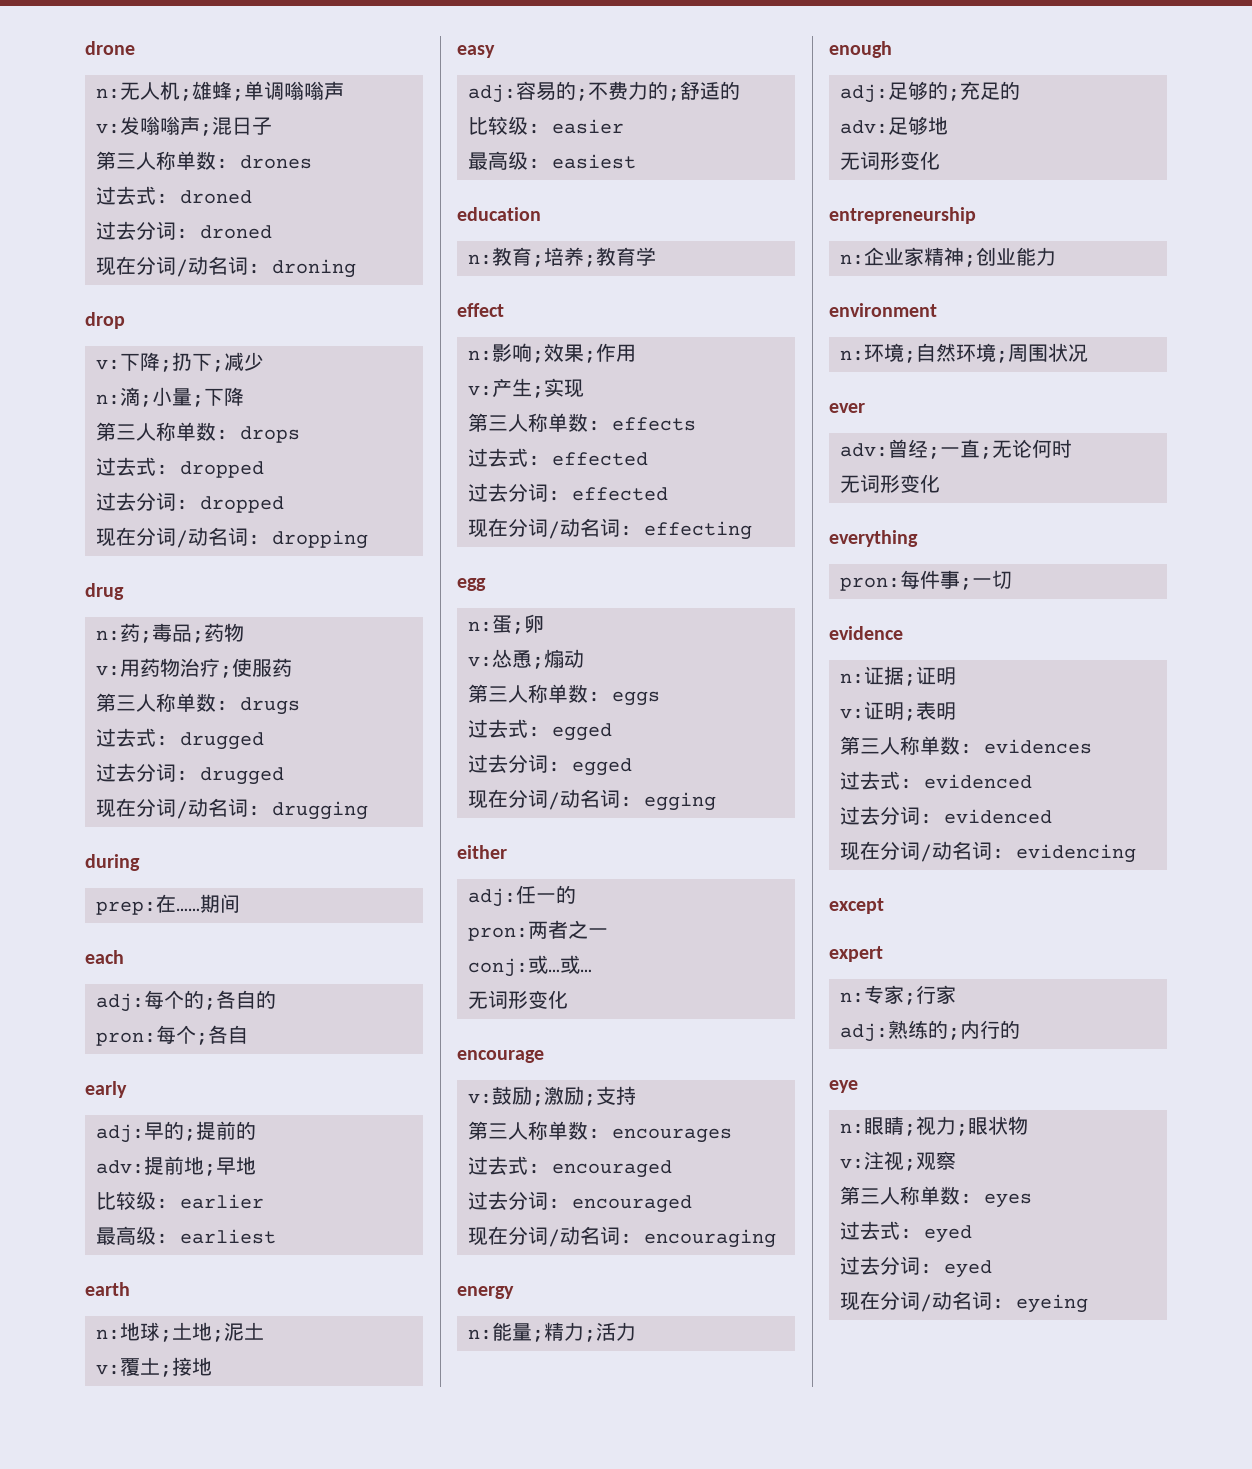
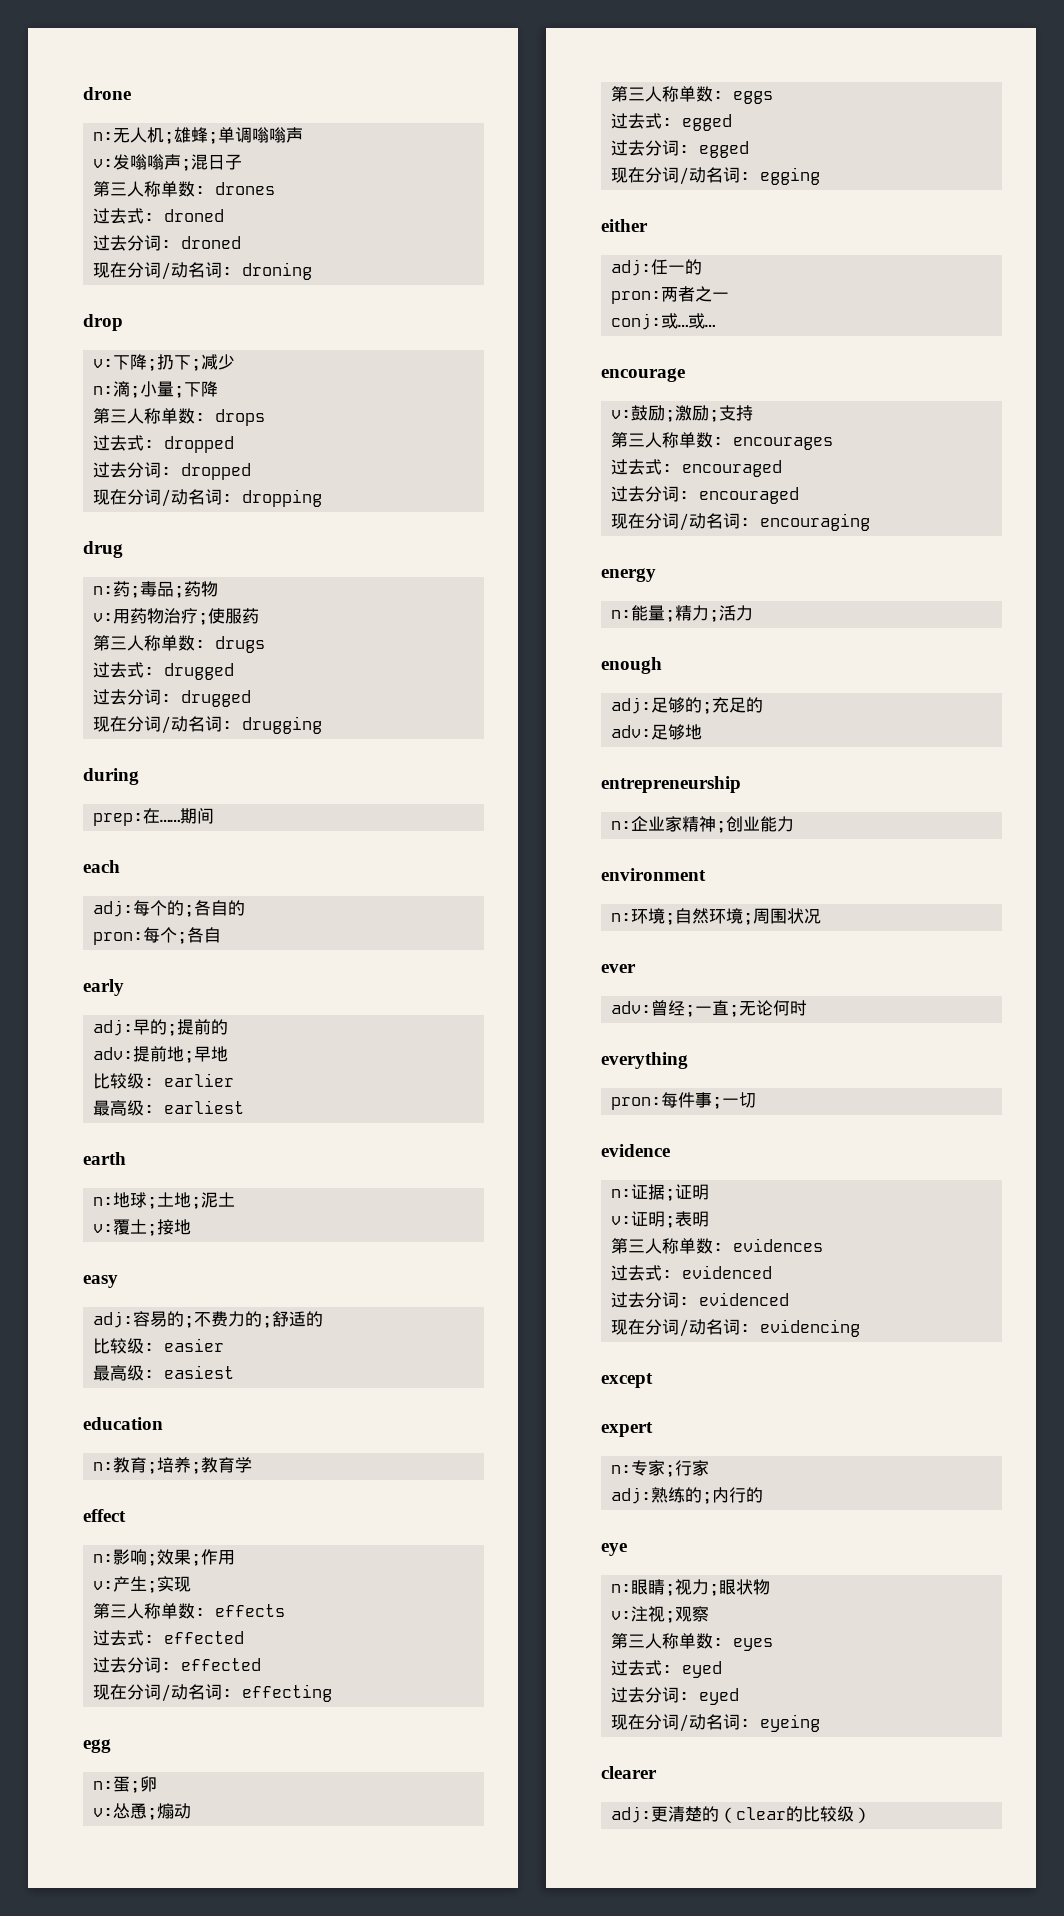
[467,990,568,1009] // 无词形变化 -> (716, 325) none
[839,151,940,170] // 无词形变化 -> (703, 732) none
[839,474,940,493] // 无词形变化 -> (808, 1008) none
(1088, 1303) none -> [601,1766,657,1779] [611,1806,872,1823] // clearer // adj:更清楚的（clear的比较级）

